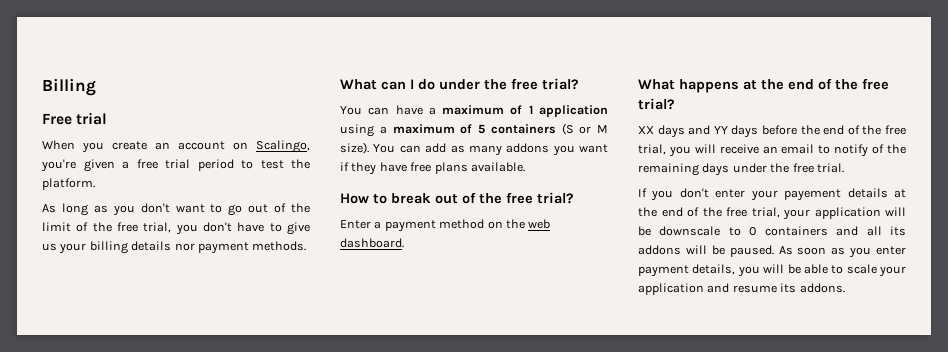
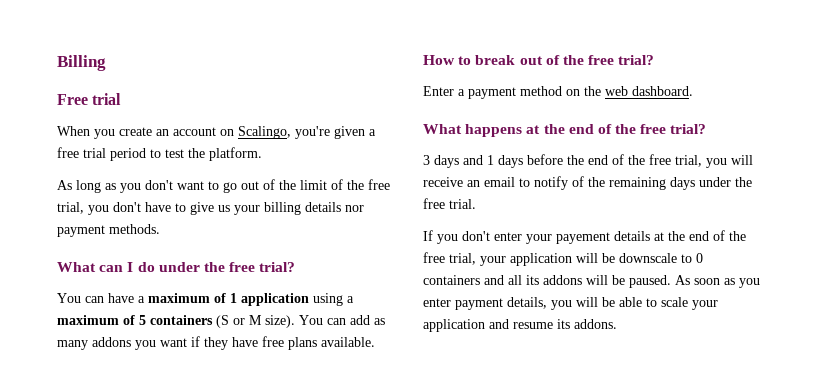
[638,126,654,134] XX -> [423,155,430,165] 3
[713,126,728,134] YY -> [487,155,494,165] 1

